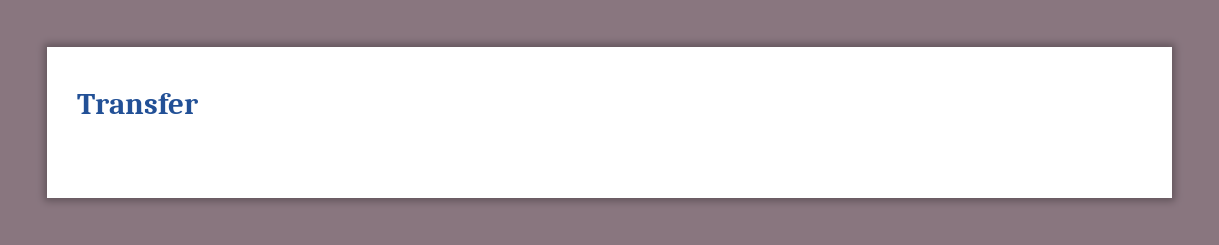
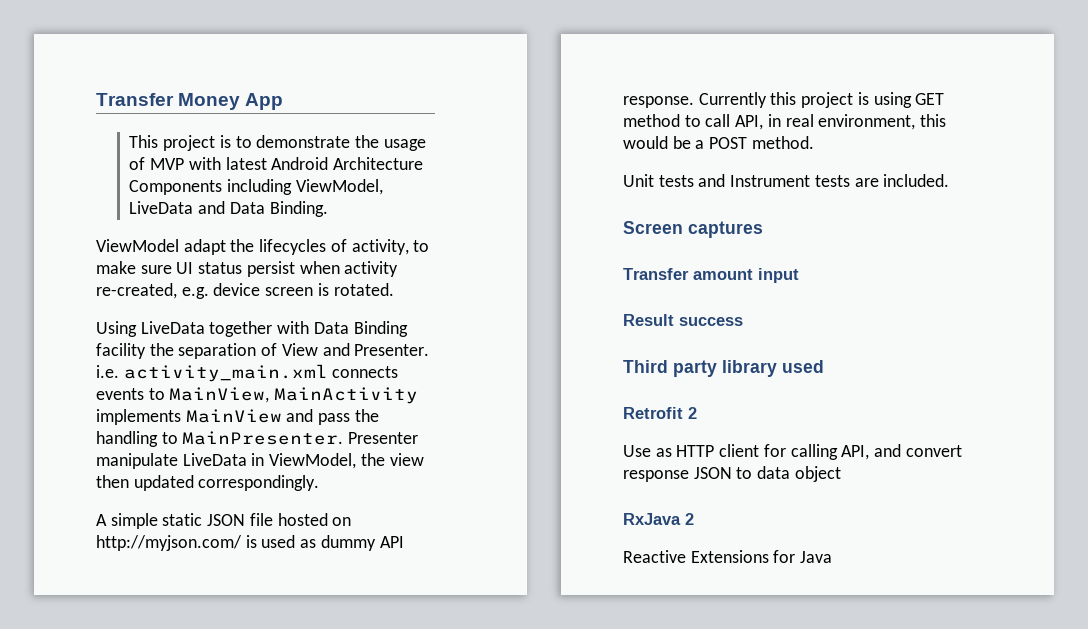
[77,93,199,114] Transfer -> [96,93,284,110] [129,135,426,151] [129,157,424,170] [129,179,383,195] [129,201,328,217] [96,239,430,255] [96,261,399,277] [96,283,394,299] [96,321,408,337] [96,343,430,359] [96,364,399,382] [96,387,419,404] [96,409,379,425] [96,431,419,447] [96,453,424,469] [96,475,320,491] [96,513,352,529] [96,535,404,551] [623,92,945,108] [623,114,947,130] [623,136,814,149] [623,174,950,187] [623,221,763,238] [623,268,799,283] [623,314,743,326] [623,360,824,377] [623,407,697,419] [623,444,962,460] [623,466,841,482] [623,513,694,525] [623,550,833,563] Transfer Money App // This project is to demonstrate the usage of MVP with latest Android Architecture Components including ViewModel, LiveData and Data Binding. // ViewModel adapt the lifecycles of activity, to make sure UI status persist when activity re-created, e.g. device screen is rotated. // Using LiveData together with Data Binding facility the separation of View and Presenter. i.e. activity_main.xml connects events to MainView, MainActivity implements MainView and pass the handling to MainPresenter. Presenter manipulate LiveData in ViewModel, the view then updated correspondingly. // A simple static JSON file hosted on http://myjson.com/ is used as dummy API response. Currently this project is using GET method to call API, in real environment, this would be a POST method. // Unit tests and Instrument tests are included. // Screen captures // Transfer amount input // Result success // Third party library used // Retrofit 2 // Use as HTTP client for calling API, and convert response JSON to data object // RxJava 2 // Reactive Extensions for Java

